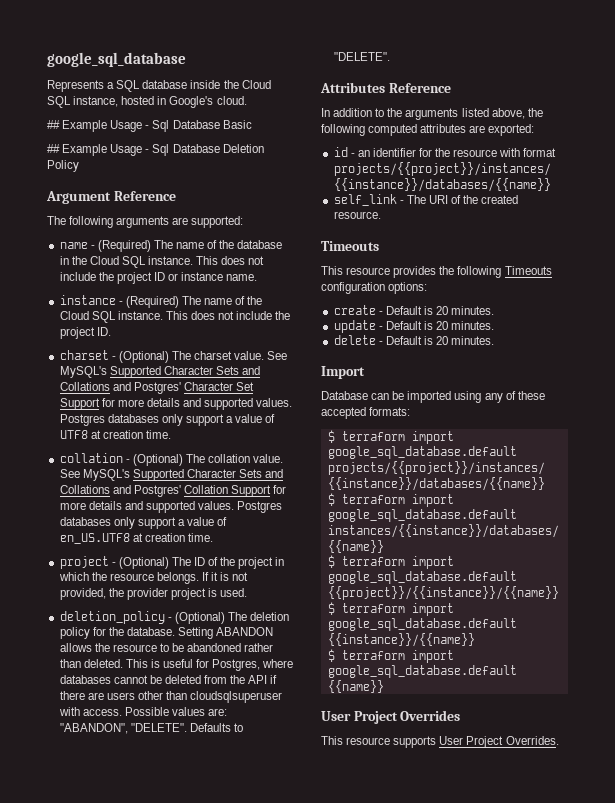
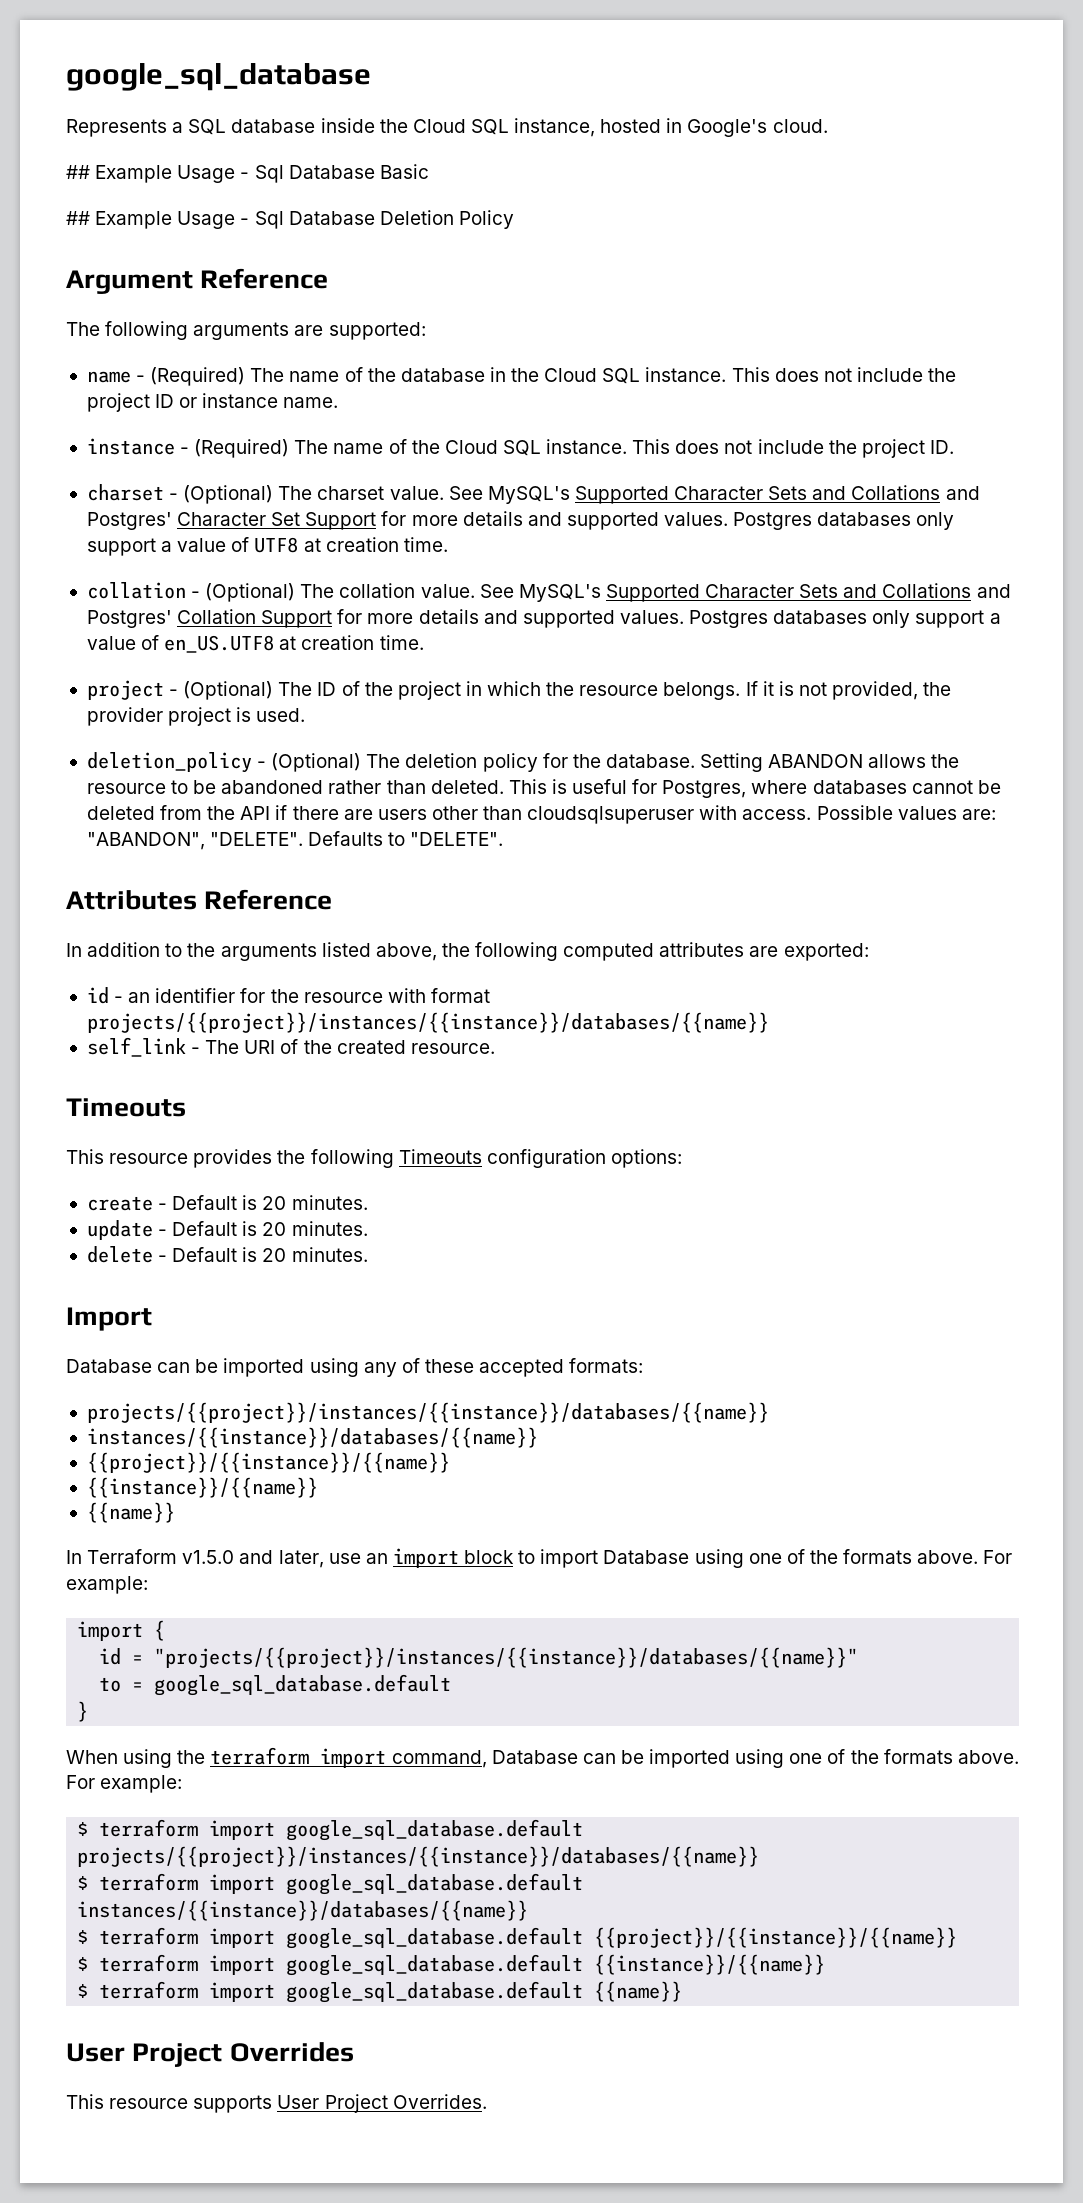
(411, 411) none -> [86,1402,769,1423] [86,1427,538,1448] [86,1452,450,1473] [86,1477,318,1498] [86,1502,175,1523] [66,1548,1013,1568] [66,1576,148,1594] [77,1620,166,1641] [99,1647,859,1668] [99,1674,452,1696] [77,1701,89,1722] [66,1747,1019,1768] [66,1775,183,1793] // projects/{{project}}/instances/{{instance}}/databases/{{name}} // instances/{{instance}}/databases/{{name}} // {{project}}/{{instance}}/{{name}} // {{instance}}/{{name}} // {{name}} // In Terraform v1.5.0 and later, use an import block to import Database using one of the formats above. For example: // import { // id = "projects/{{project}}/instances/{{instance}}/databases/{{name}}" // to = google_sql_database.default // } // When using the terraform import command, Database can be imported using one of the formats above. For example:

